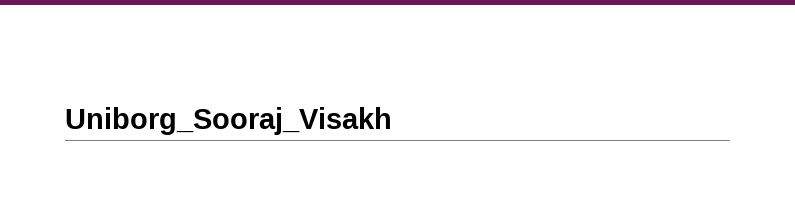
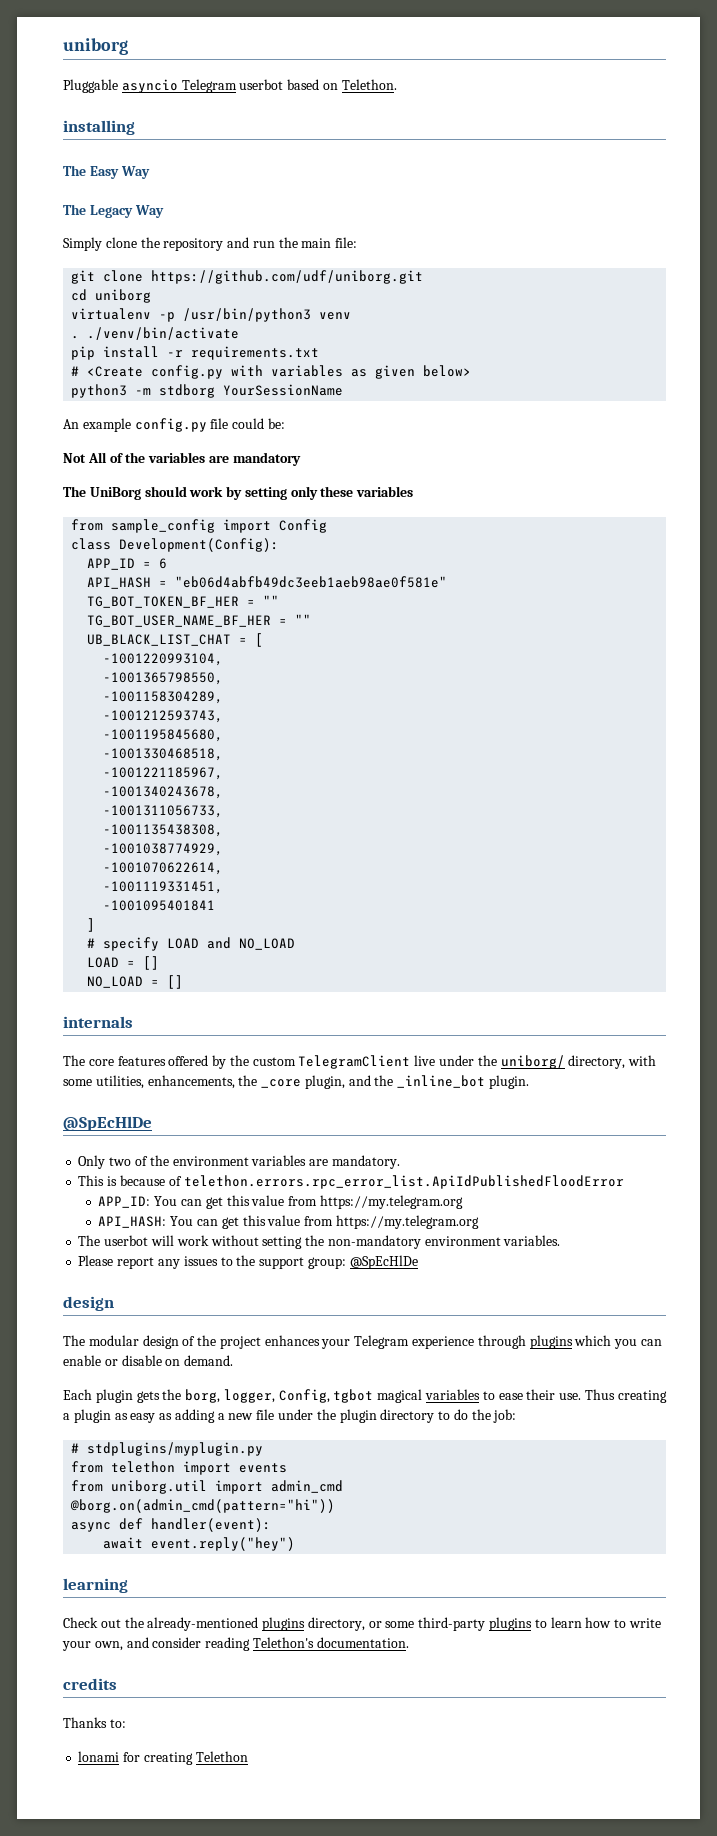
[65,107,392,135] Uniborg_Sooraj_Visakh -> [63,38,128,55] [63,79,397,93] [63,120,135,135] [63,165,150,179] [63,204,164,218] [63,237,358,251] [71,270,424,284] [71,289,152,303] [71,308,352,322] [71,327,240,340] [71,346,320,360] [71,365,472,379] [71,384,344,398] [63,418,285,432] [63,452,301,466] [63,486,414,500] [71,519,328,533] [71,538,280,552] [87,558,168,570] [87,576,448,589] [87,595,280,608] [87,614,312,627] [87,633,264,647] [103,653,224,666] [103,672,224,685] [103,691,224,704] [103,710,224,723] [103,729,224,742] [103,748,224,761] [103,767,224,780] [103,786,224,799] [103,805,224,818] [103,824,224,837] [103,843,224,856] [103,862,224,875] [103,881,224,894] [103,900,216,911] [87,918,96,932] [87,937,296,951] [87,956,160,970] [87,975,184,989] [63,1016,133,1028] [63,1055,657,1069] [63,1075,530,1089] [63,1116,152,1131] [78,1155,400,1169] [78,1175,624,1189] [98,1195,463,1209] [98,1215,479,1229] [78,1235,561,1249] [78,1255,418,1269] [63,1296,114,1311] [63,1335,662,1349] [63,1355,234,1366] [63,1389,667,1403] [63,1409,517,1423] [71,1442,264,1456] [71,1461,288,1475] [71,1480,344,1494] [70,1499,336,1513] [71,1518,272,1532] [103,1537,296,1551] [63,1578,128,1593] [63,1617,661,1631] [62,1637,409,1651] [63,1678,117,1690] [63,1717,126,1728] [78,1751,248,1765] uniborg // Pluggable asyncio Telegram userbot based on Telethon. // installing // The Easy Way // The Legacy Way // Simply clone the repository and run the main file: // git clone https://github.com/udf/uniborg.git // cd uniborg // virtualenv -p /usr/bin/python3 venv // . ./venv/bin/activate // pip install -r requirements.txt // # <Create config.py with variables as given below> // python3 -m stdborg YourSessionName // An example config.py file could be: // Not All of the variables are mandatory // The UniBorg should work by setting only these variables // from sample_config import Config // class Development(Config): // APP_ID = 6 // API_HASH = "eb06d4abfb49dc3eeb1aeb98ae0f581e" // TG_BOT_TOKEN_BF_HER = "" // TG_BOT_USER_NAME_BF_HER = "" // UB_BLACK_LIST_CHAT = [ // -1001220993104, // -1001365798550, // -1001158304289, // -1001212593743, // -1001195845680, // -1001330468518, // -1001221185967, // -1001340243678, // -1001311056733, // -1001135438308, // -1001038774929, // -1001070622614, // -1001119331451, // -1001095401841 // ] // # specify LOAD and NO_LOAD // LOAD = [] // NO_LOAD = [] // internals // The core features offered by the custom TelegramClient live under the uniborg/ directory, with some utilities, enhancements, the _core plugin, and the _inline_bot plugin. // @SpEcHlDe // Only two of the environment variables are mandatory. // This is because of telethon.errors.rpc_error_list.ApiIdPublishedFloodError // APP_ID: You can get this value from https://my.telegram.org // API_HASH: You can get this value from https://my.telegram.org // The userbot will work without setting the non-mandatory environment variables. // Please report any issues to the support group: @SpEcHlDe // design // The modular design of the project enhances your Telegram experience through plugins which you can enable or disable on demand. // Each plugin gets the borg, logger, Config, tgbot magical variables to ease their use. Thus creating a plugin as easy as adding a new file under the plugin directory to do the job: // # stdplugins/myplugin.py // from telethon import events // from uniborg.util import admin_cmd // @borg.on(admin_cmd(pattern="hi")) // async def handler(event): // await event.reply("hey") // learning // Check out the already-mentioned plugins directory, or some third-party plugins to learn how to write your own, and consider reading Telethon's documentation. // credits // Thanks to: // lonami for creating Telethon

